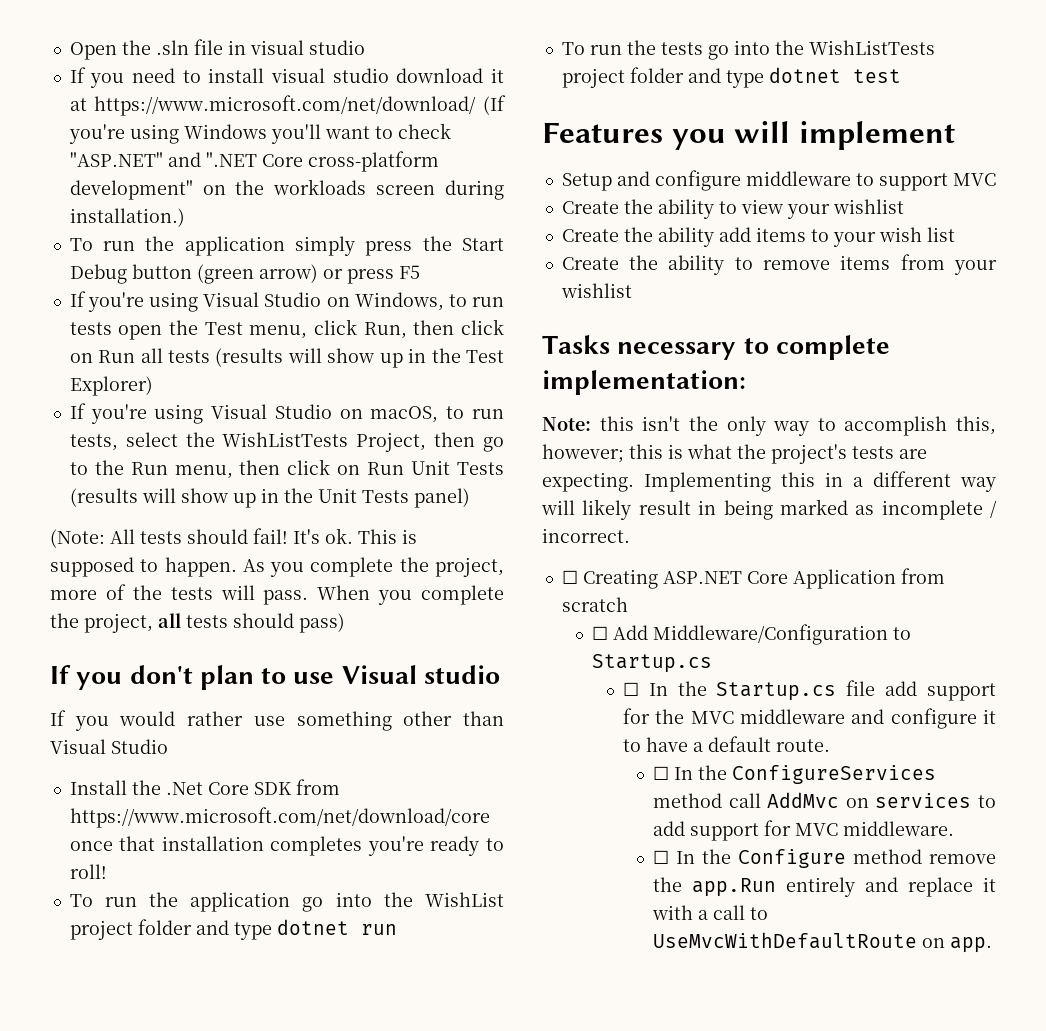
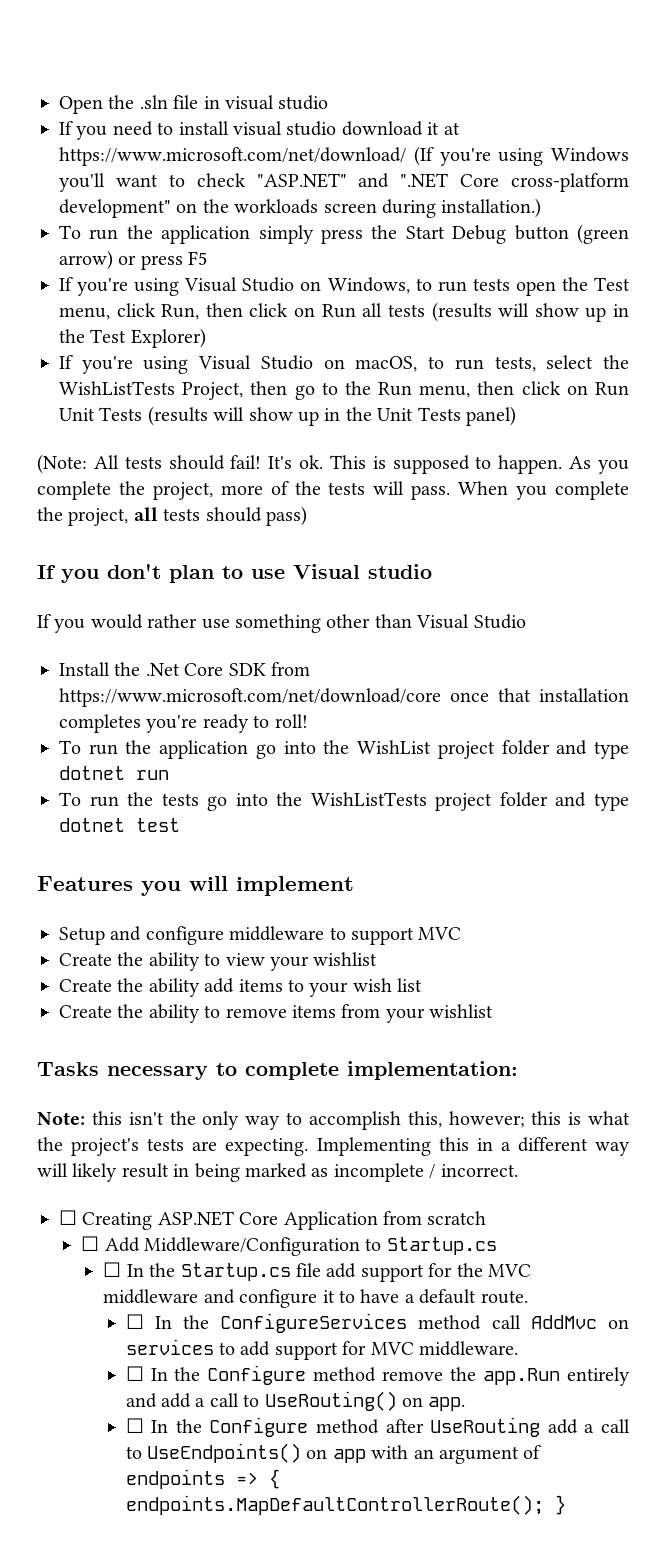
[908,877,996,897] [652,905,769,920] [653,932,918,949] replace it with a call to UseMvcWithDefaultRoute -> [160,1391,397,1411] add a call to UseRouting()
(993, 945) none -> [125,1417,630,1437] [125,1443,542,1464] [125,1469,280,1489] [125,1495,566,1515] // ☐ In the Configure method after UseRouting add a call to UseEndpoints() on app with an argument of endpoints => { endpoints.MapDefaultControllerRoute(); }

